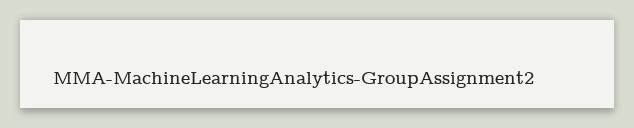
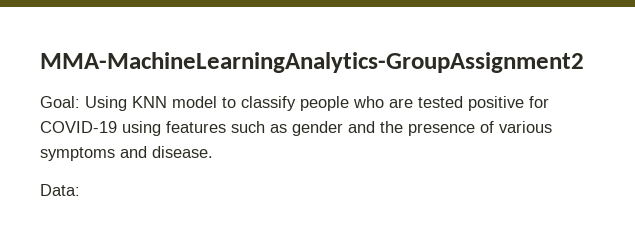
(534, 79) none -> [40,96,549,111] [40,121,552,136] [40,146,213,161] [40,184,80,196] // Goal: Using KNN model to classify people who are tested positive for COVID-19 using features such as gender and the presence of various symptoms and disease. // Data:

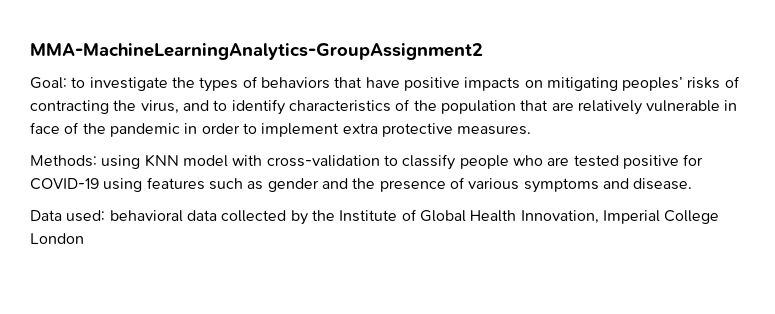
[85,96,217,111] Using KNN model -> [71,76,740,92] [30,99,738,115] [30,122,532,137] [30,154,380,169] to investigate the types of behaviors that have positive impacts on mitigating peoples’ risks of contracting the virus, and to identify characteristics of the population that are relatively vulnerable in face of the pandemic in order to implement extra protective measures. // Methods: using KNN model with cross-validation
[40,184,80,196] Data: -> [30,209,720,225] [30,233,84,244] Data used: behavioral data collected by the Institute of Global Health Innovation, Imperial College London

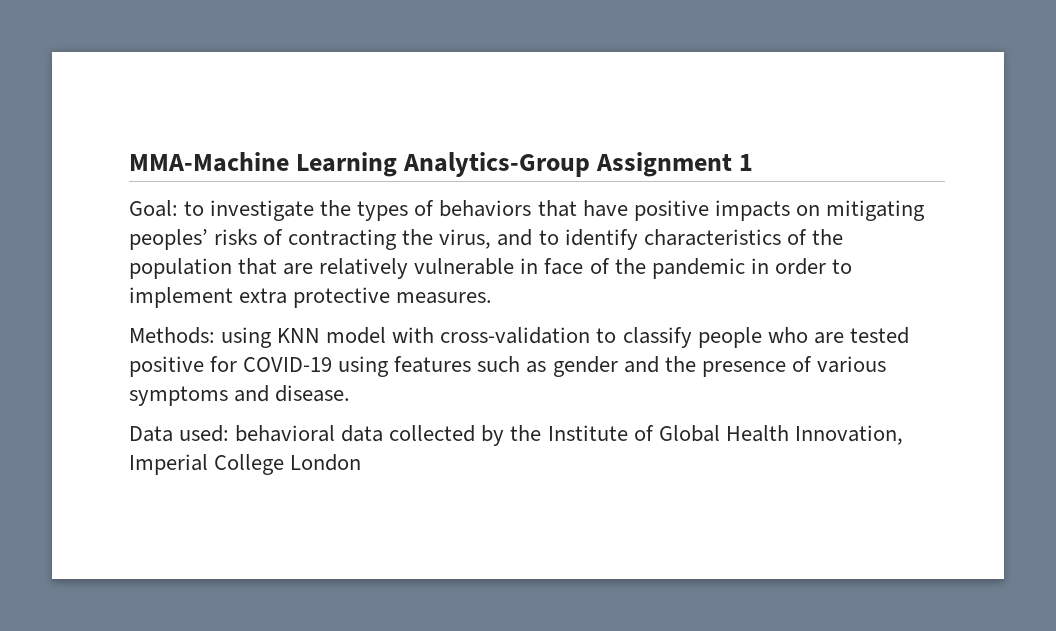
[30,43,483,60] MMA-MachineLearningAnalytics-GroupAssignment2 -> [129,152,754,177] MMA-Machine Learning Analytics-Group Assignment 1

